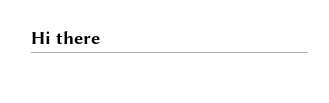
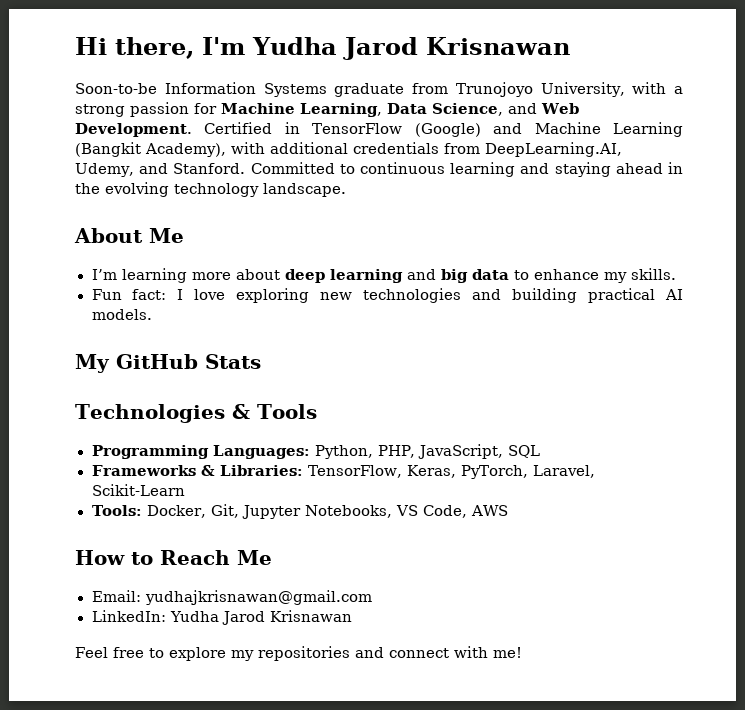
[56,31,100,44] there -> [115,37,570,60] [75,82,683,97] [75,102,579,117] [75,122,683,137] [75,142,622,157] [75,162,684,177] [75,182,346,197] [74,228,184,243] [91,268,676,283] [91,288,683,303] [91,309,152,320] [75,354,261,373] [75,404,317,423] [91,444,541,459] [91,465,596,479] [91,484,185,496] [91,504,509,519] [75,550,272,565] [91,590,372,605] [91,610,353,625] [75,646,522,661] there, I'm Yudha Jarod Krisnawan // Soon-to-be Information Systems graduate from Trunojoyo University, with a strong passion for Machine Learning, Data Science, and Web Development. Certified in TensorFlow (Google) and Machine Learning (Bangkit Academy), with additional credentials from DeepLearning.AI, Udemy, and Stanford. Committed to continuous learning and staying ahead in the evolving technology landscape. // About Me // I’m learning more about deep learning and big data to enhance my skills. // Fun fact: I love exploring new technologies and building practical AI models. // My GitHub Stats // Technologies & Tools // Programming Languages: Python, PHP, JavaScript, SQL // Frameworks & Libraries: TensorFlow, Keras, PyTorch, Laravel, Scikit-Learn // Tools: Docker, Git, Jupyter Notebooks, VS Code, AWS // How to Reach Me // Email: yudhajkrisnawan@gmail.com // LinkedIn: Yudha Jarod Krisnawan // Feel free to explore my repositories and connect with me!

